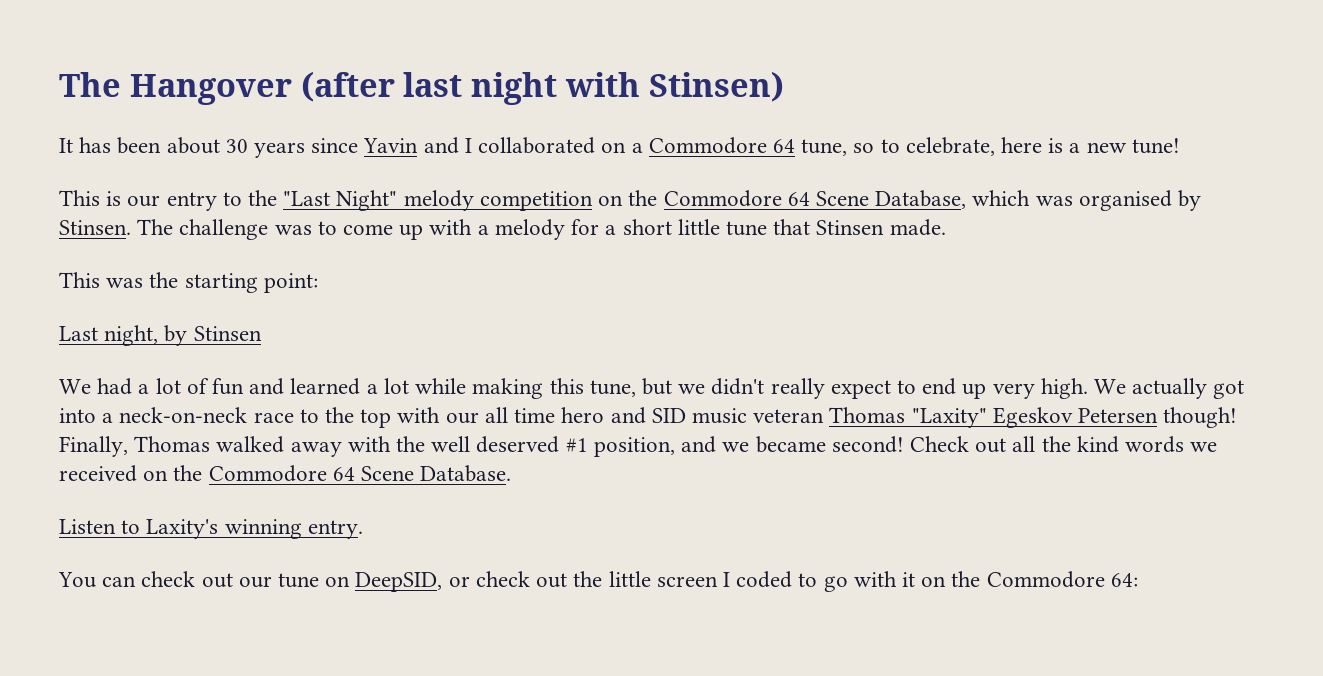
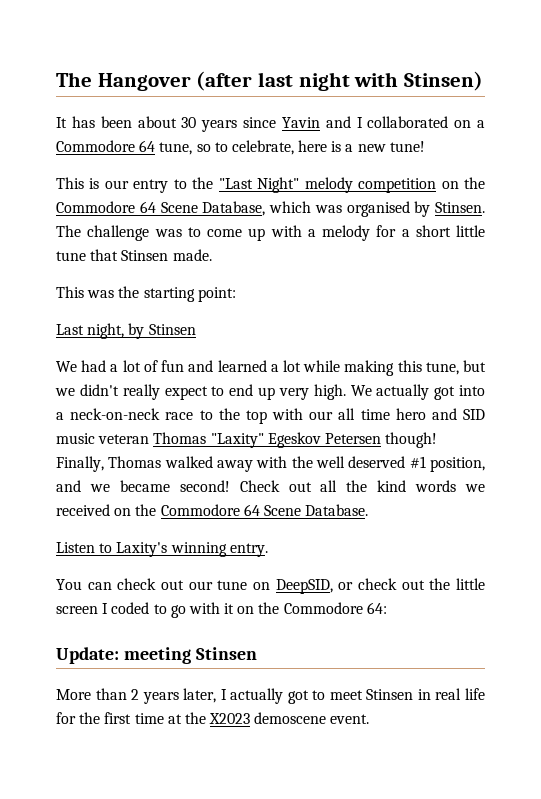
(1138, 580) none -> [56,647,257,664] [56,688,486,704] [56,712,370,724] // Update: meeting Stinsen // More than 2 years later, I actually got to meet Stinsen in real life for the first time at the X2023 demoscene event.

